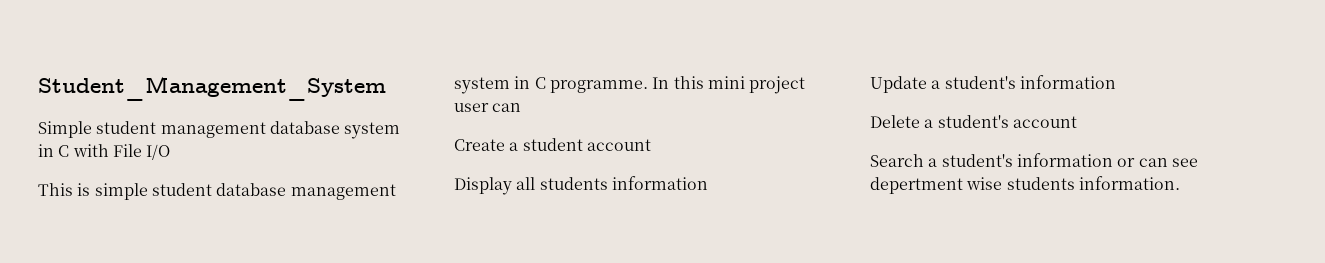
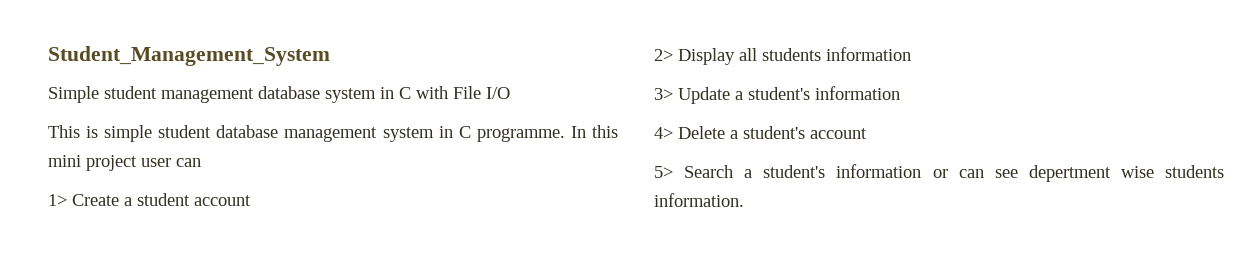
(522, 107) none -> [48,194,67,206] 1>
(651, 145) none -> [654,49,673,61] 2>
(708, 183) none -> [654,88,673,100] 3>
(1116, 82) none -> [654,127,673,139] 4>
(1077, 122) none -> [654,166,673,178] 5>

